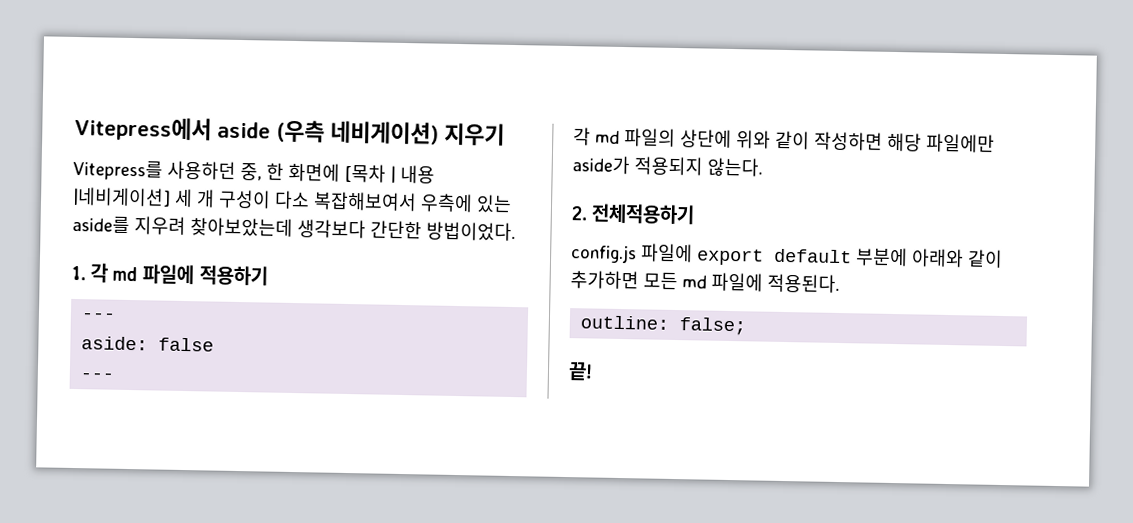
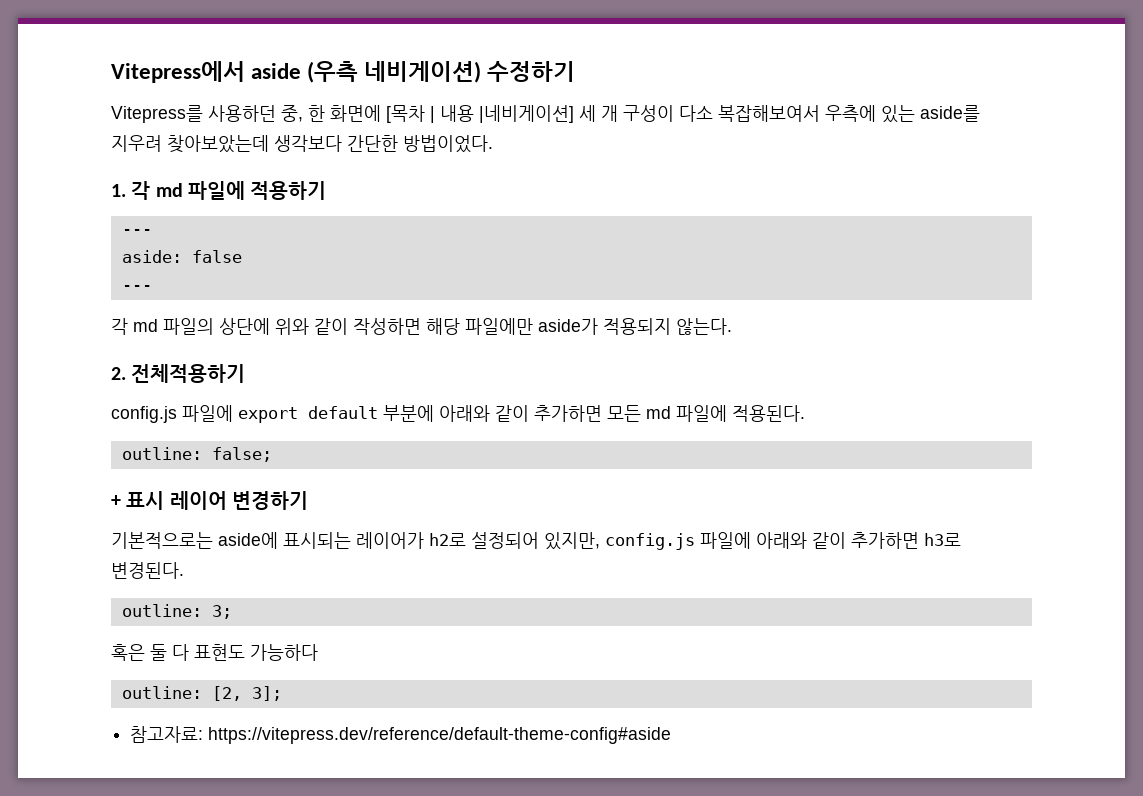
[444,122,505,146] 지우기 -> [487,61,576,82] 수정하기
[568,362,593,381] 끝! -> [111,491,308,510] [111,532,961,550] [111,562,184,579] [121,604,232,619] [111,644,318,661] [121,686,282,701] [130,726,672,744] + 표시 레이어 변경하기 // 기본적으로는 aside에 표시되는 레이어가 h2로 설정되어 있지만, config.js 파일에 아래와 같이 추가하면 h3로 변경된다. // outline: 3; // 혹은 둘 다 표현도 가능하다 // outline: [2, 3]; // 참고자료: https://vitepress.dev/reference/default-theme-config#aside

